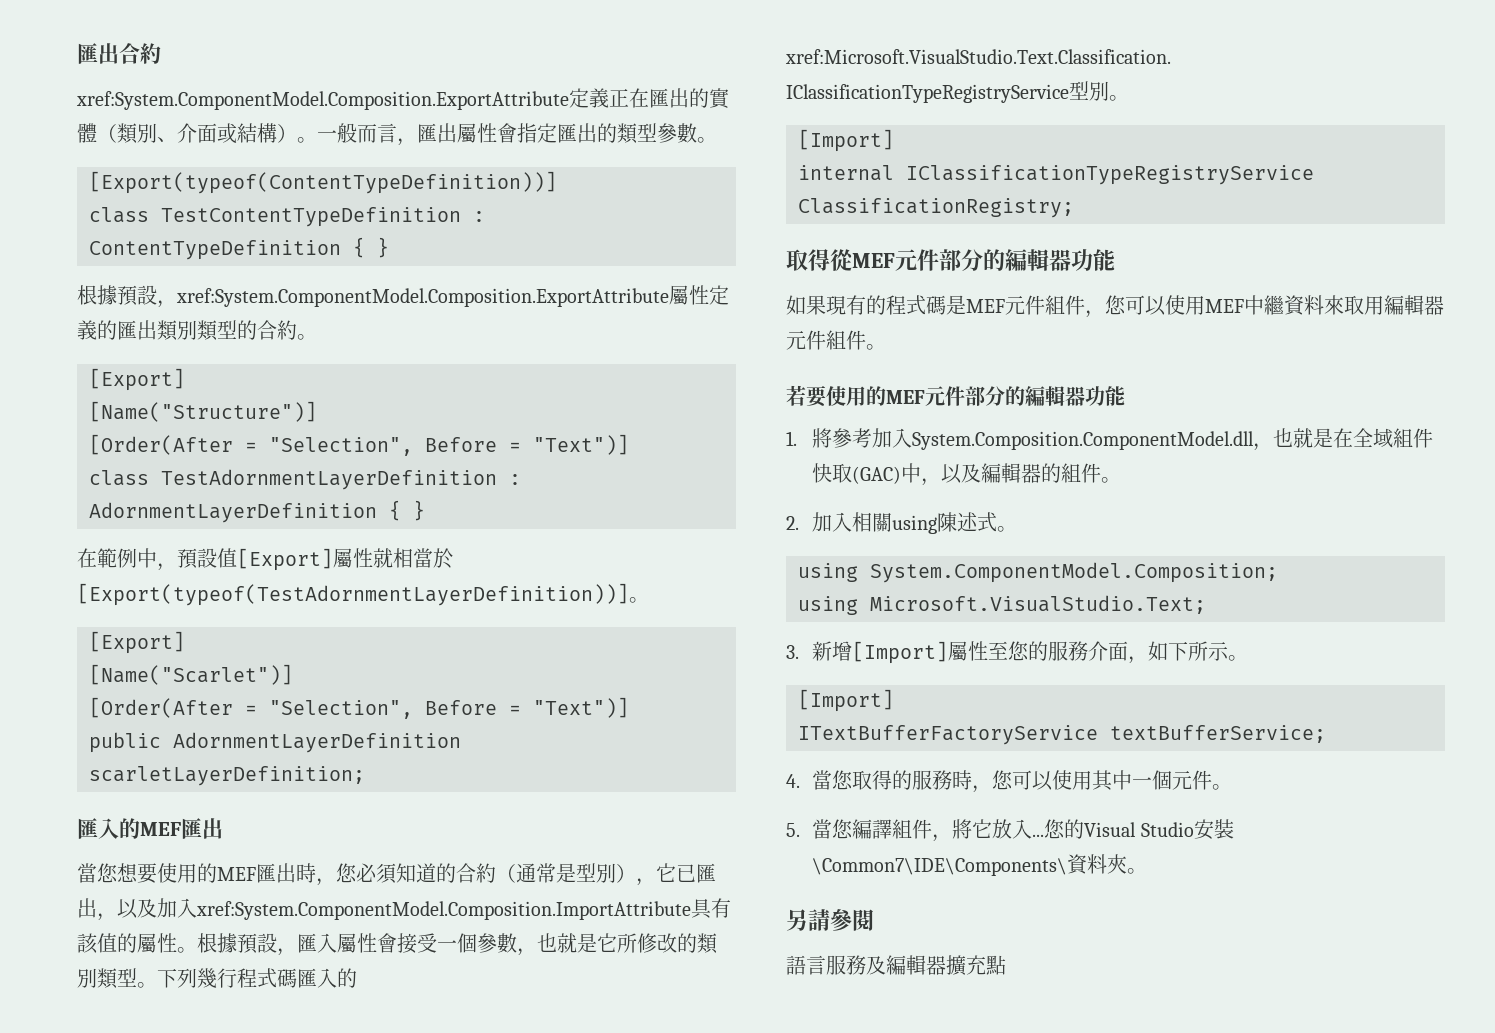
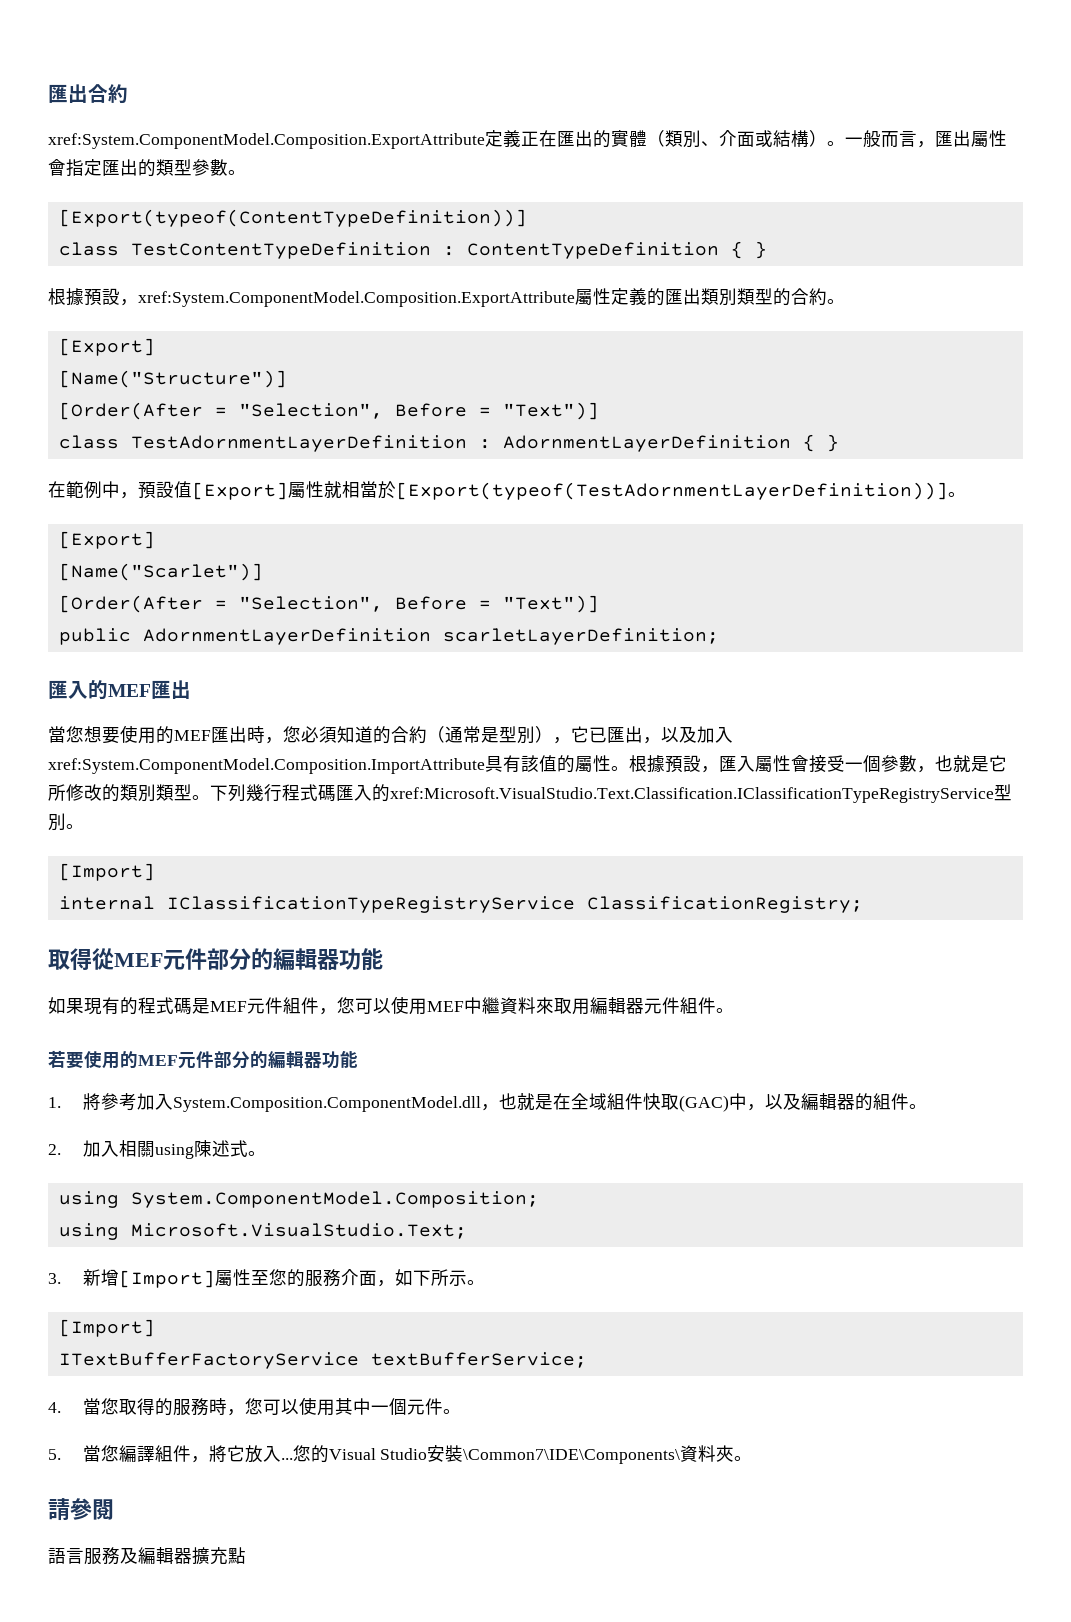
[786,909,808,931] 另 -> (753, 1458) none

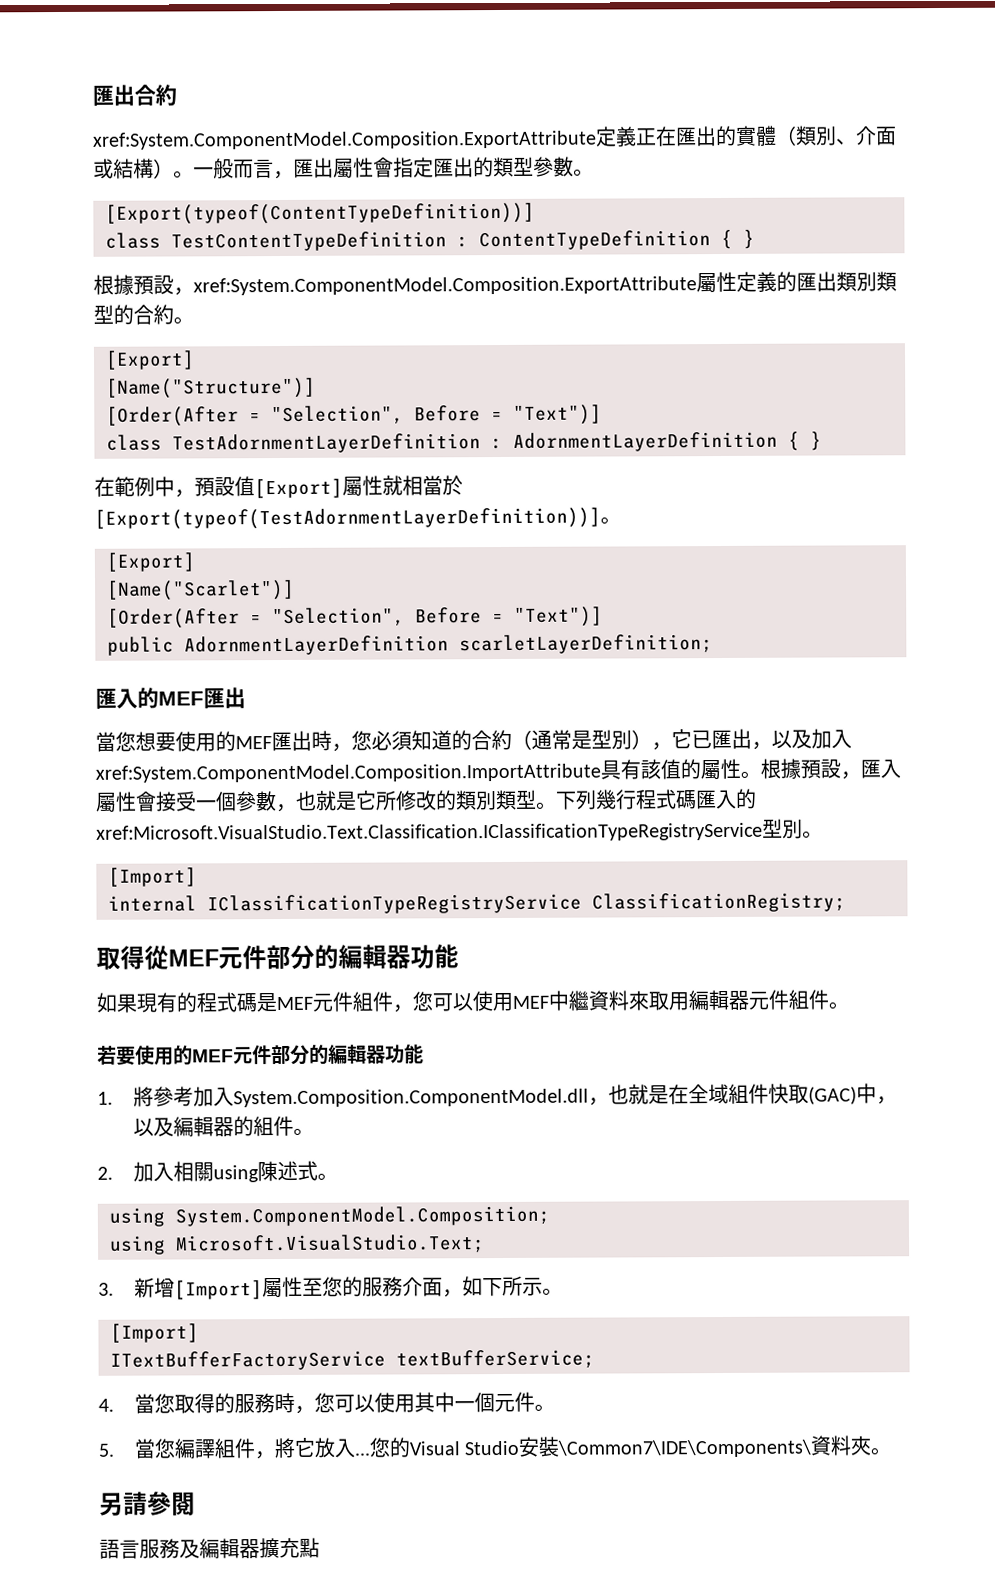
(753, 1458) none -> [99,1492,124,1516] 另

